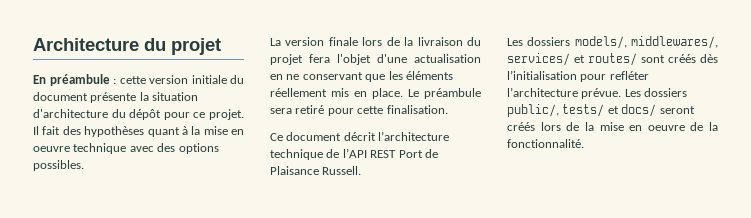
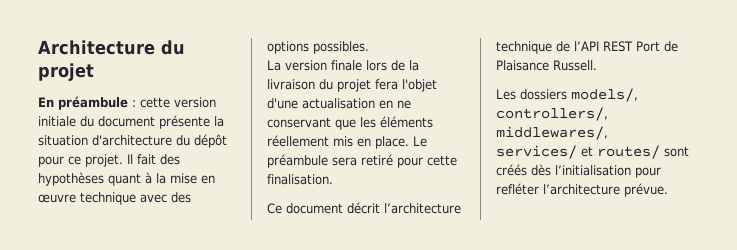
[33,146,70,152] oeuvre -> [38,194,76,203] œuvre
(627, 42) none -> [496,107,608,121] controllers/,
[624,88,688,97] [507,104,695,117] [507,122,718,131] [507,139,584,148] Les dossiers public/, tests/ et docs/ seront créés lors de la mise en oeuvre de la fonctionnalité. -> (668, 190) none

